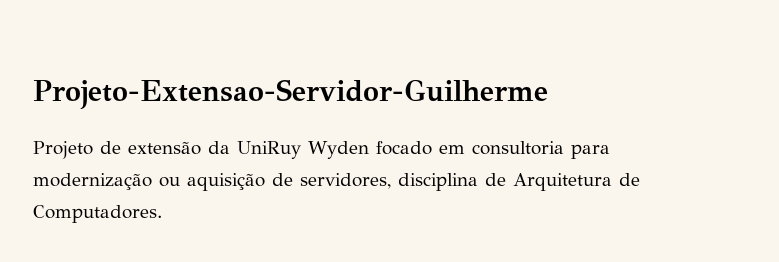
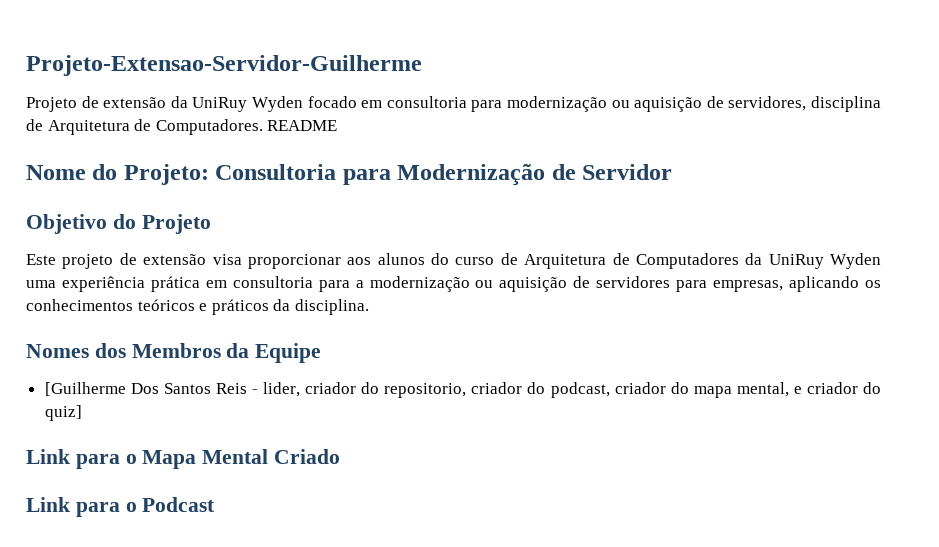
(162, 214) none -> [267,120,338,131] [26,164,673,186] [26,214,211,234] [26,253,881,269] [26,276,881,292] [26,299,369,315] [26,343,322,363] [44,382,881,398] [44,405,82,421] [26,449,341,469] [26,497,216,517] README // Nome do Projeto: Consultoria para Modernização de Servidor // Objetivo do Projeto // Este projeto de extensão visa proporcionar aos alunos do curso de Arquitetura de Computadores da UniRuy Wyden uma experiência prática em consultoria para a modernização ou aquisição de servidores para empresas, aplicando os conhecimentos teóricos e práticos da disciplina. // Nomes dos Membros da Equipe // [Guilherme Dos Santos Reis - lider, criador do repositorio, criador do podcast, criador do mapa mental, e criador do quiz] // Link para o Mapa Mental Criado // Link para o Podcast

